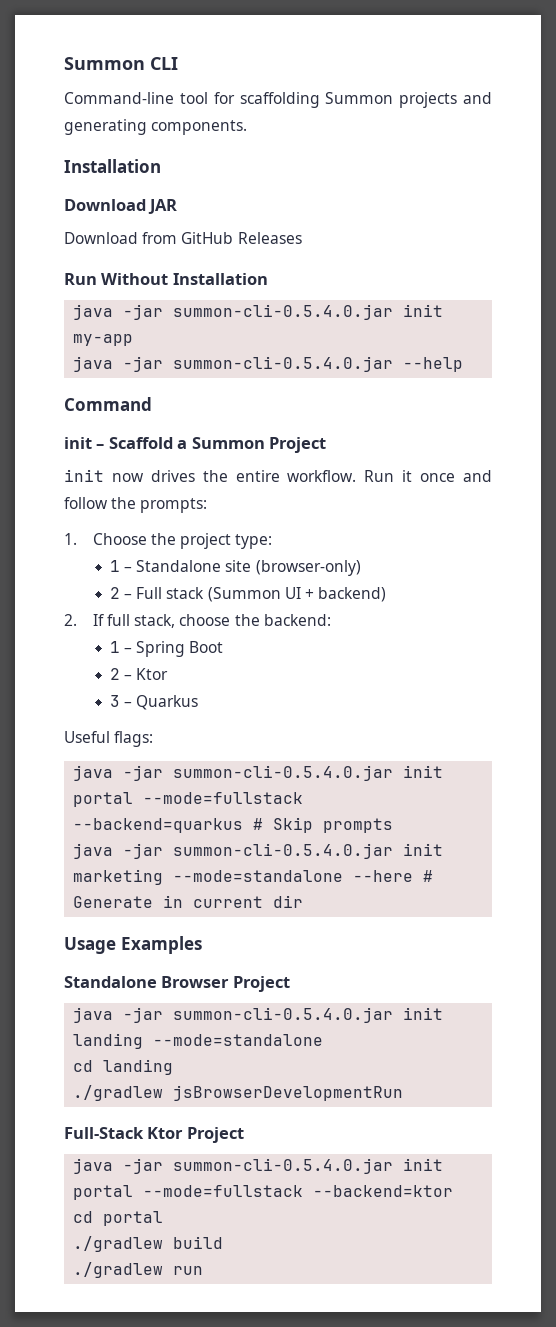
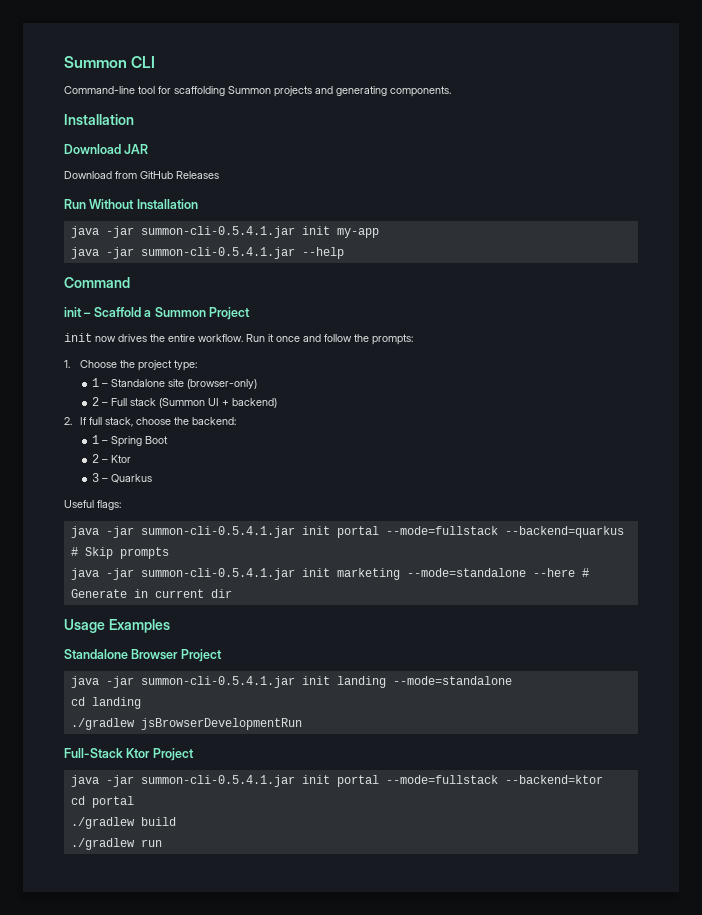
[173,304,394,320] summon-cli-0.5.4.0.jar -> [140,226,295,238] summon-cli-0.5.4.1.jar
[173,356,394,372] summon-cli-0.5.4.0.jar -> [140,247,295,259] summon-cli-0.5.4.1.jar
[173,765,394,781] summon-cli-0.5.4.0.jar -> [140,526,295,538] summon-cli-0.5.4.1.jar
[173,843,394,859] summon-cli-0.5.4.0.jar -> [140,568,295,580] summon-cli-0.5.4.1.jar
[173,1007,394,1023] summon-cli-0.5.4.0.jar -> [140,676,295,688] summon-cli-0.5.4.1.jar
[173,1158,394,1174] summon-cli-0.5.4.0.jar -> [140,775,295,787] summon-cli-0.5.4.1.jar

